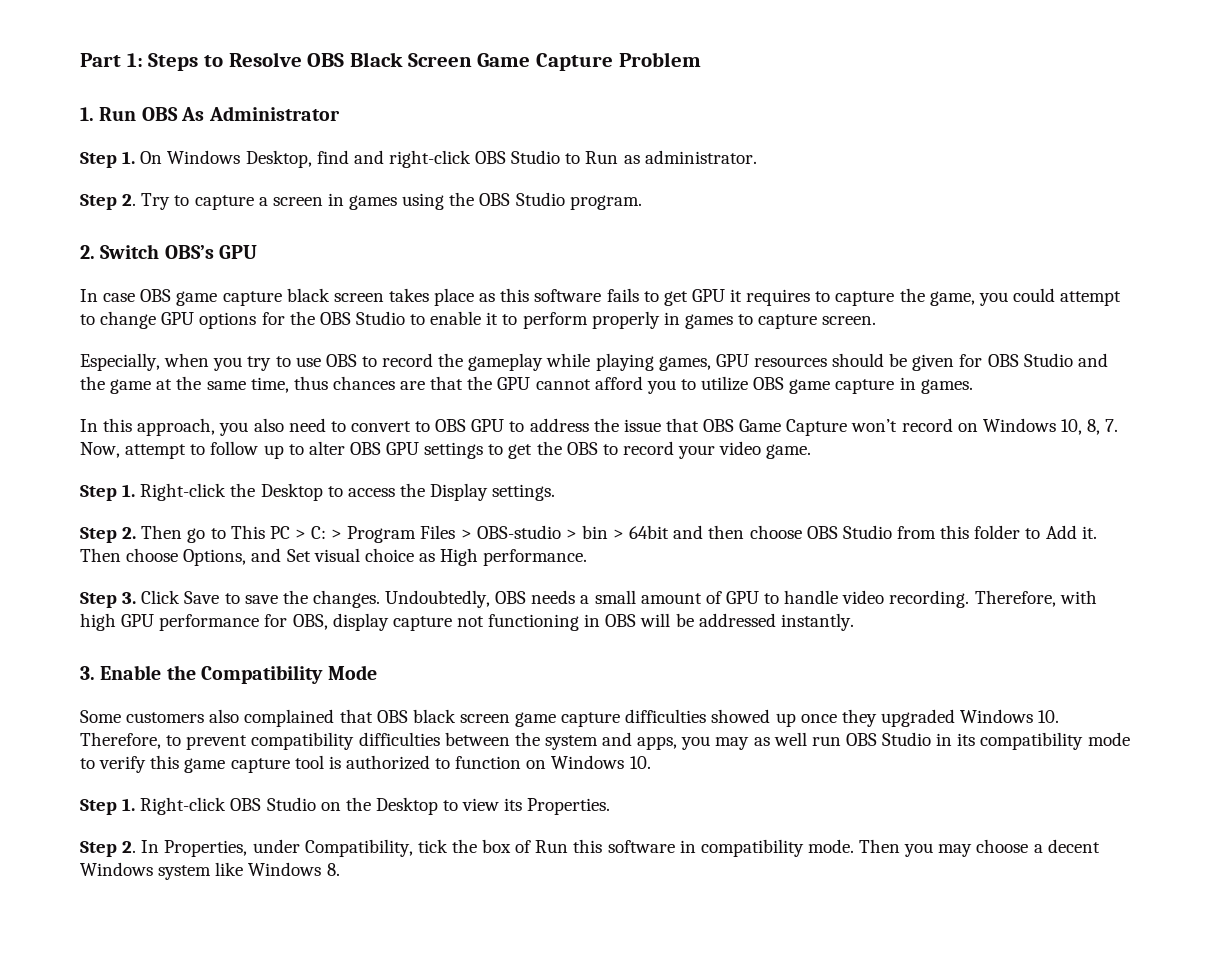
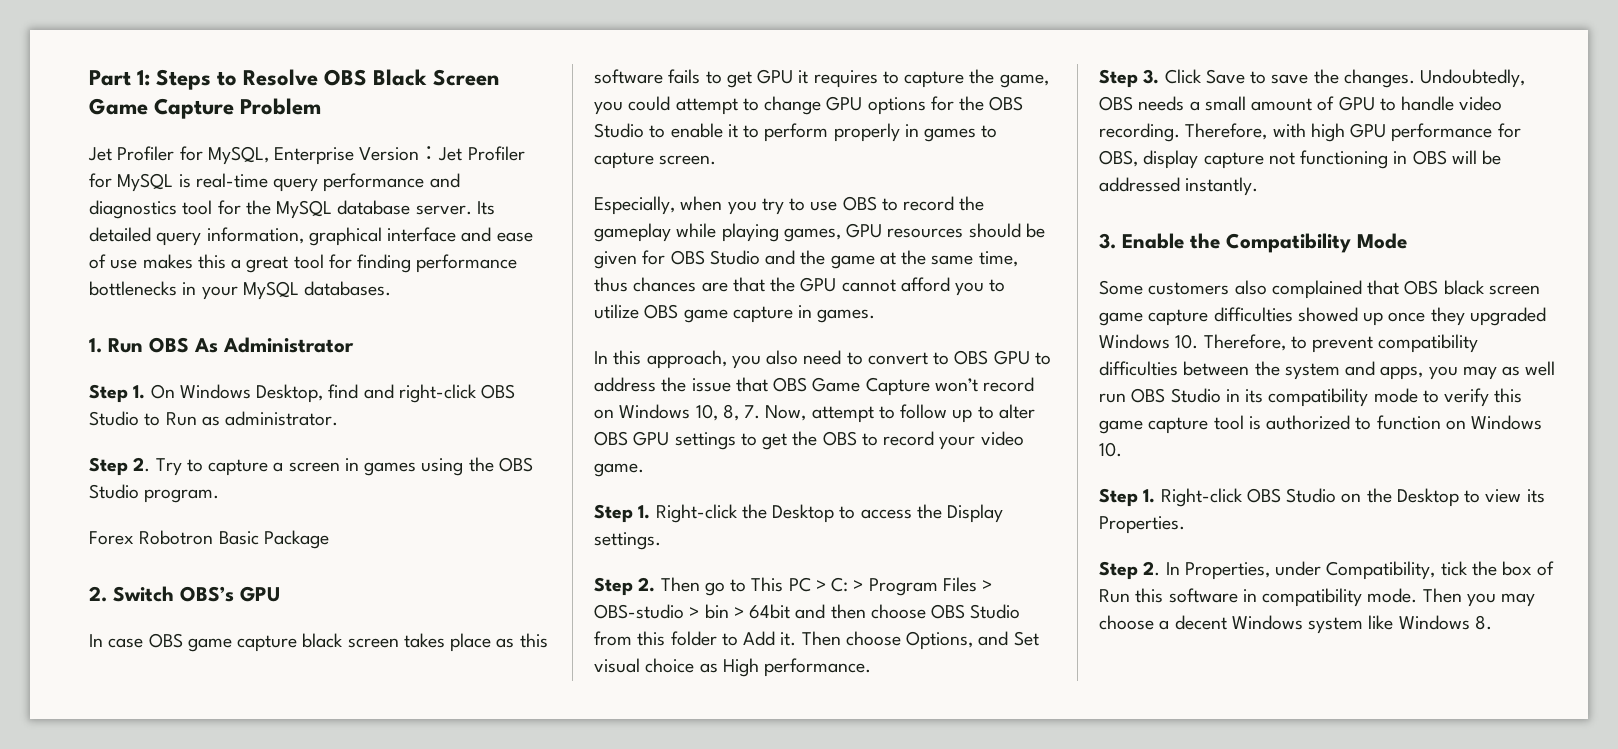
(701, 59) none -> [88,146,525,165] [89,173,460,192] [89,200,495,219] [89,227,533,246] [89,254,518,273] [89,281,392,300] // Jet Profiler for MySQL, Enterprise Version：Jet Profiler for MySQL is real-time query performance and diagnostics tool for the MySQL database server. Its detailed query information, graphical interface and ease of use makes this a great tool for finding performance bottlenecks in your MySQL databases.
(642, 202) none -> [89,530,329,549] // Forex Robotron Basic Package

